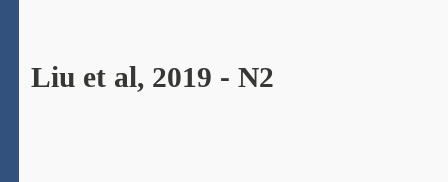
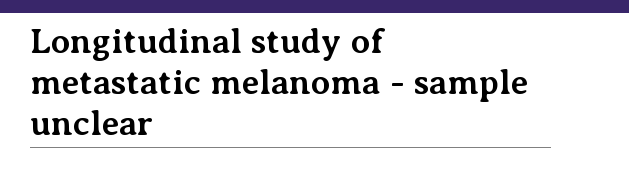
[31,66,274,92] Liu et al, 2019 - N2 -> [30,28,385,61] [30,69,528,102] [30,110,153,135] Longitudinal study of metastatic melanoma - sample unclear

